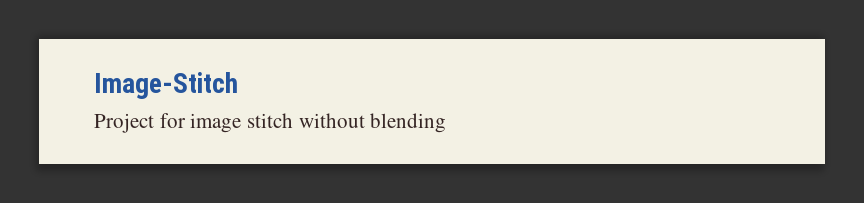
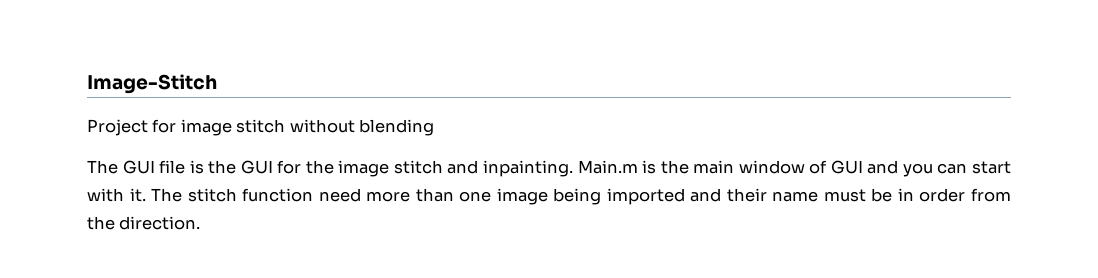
(447, 123) none -> [87,160,1011,177] [87,188,1011,205] [87,216,201,230] // The GUI file is the GUI for the image stitch and inpainting. Main.m is the main window of GUI and you can start with it. The stitch function need more than one image being imported and their name must be in order from the direction.

